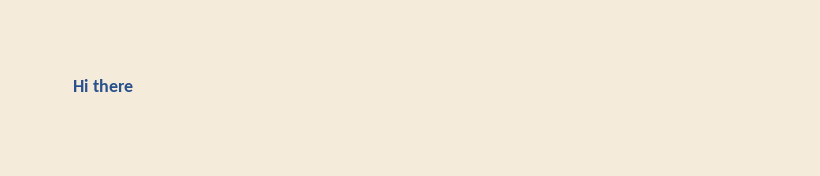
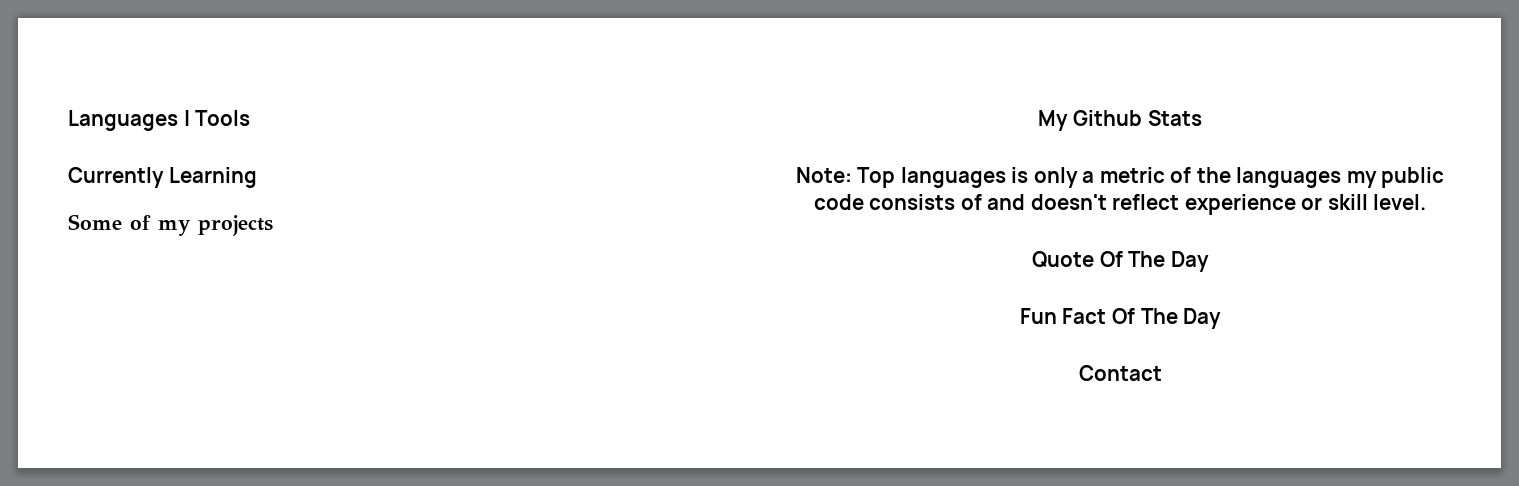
[73,79,133,92] Hi there -> [68,110,251,131] [68,167,257,188] [68,214,273,236] [1038,110,1202,131] [795,167,1445,188] [813,194,1427,215] [1032,251,1209,272] [1019,308,1222,329] [1078,365,1162,381] Languages | Tools // Currently Learning // Some of my projects // My Github Stats // Note: Top languages is only a metric of the languages my public code consists of and doesn't reflect experience or skill level. // Quote Of The Day // Fun Fact Of The Day // Contact

